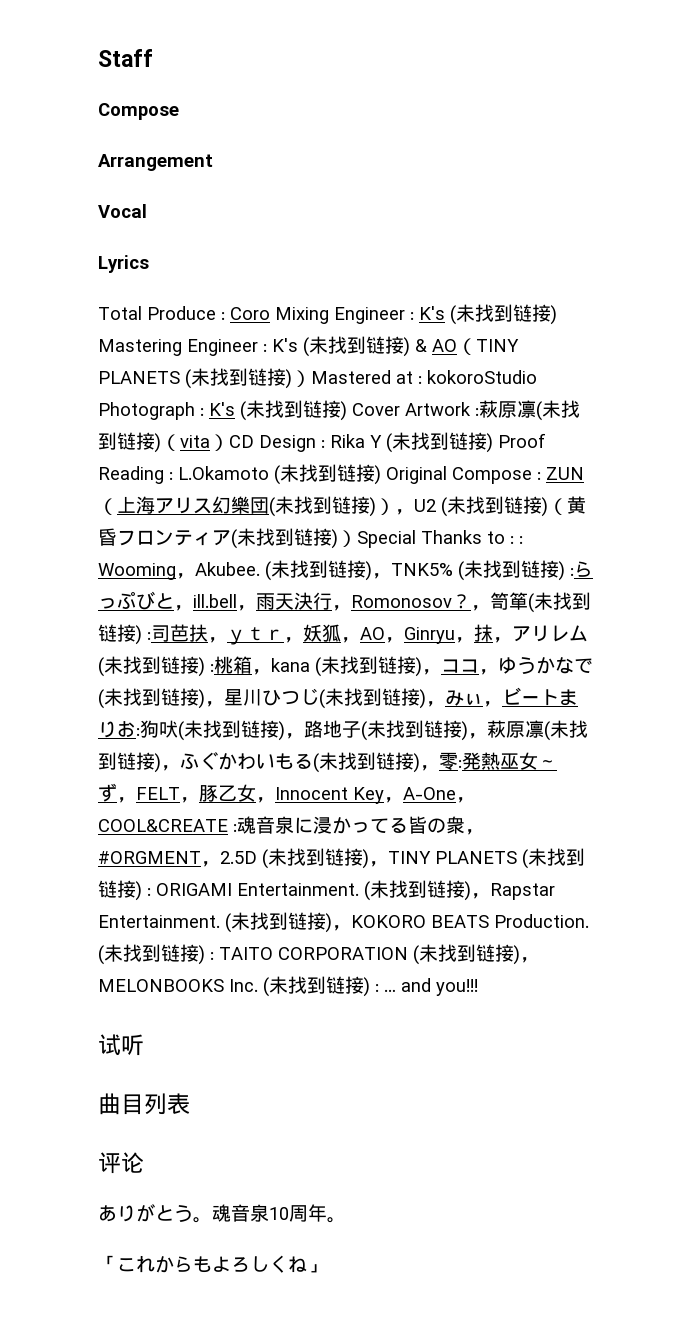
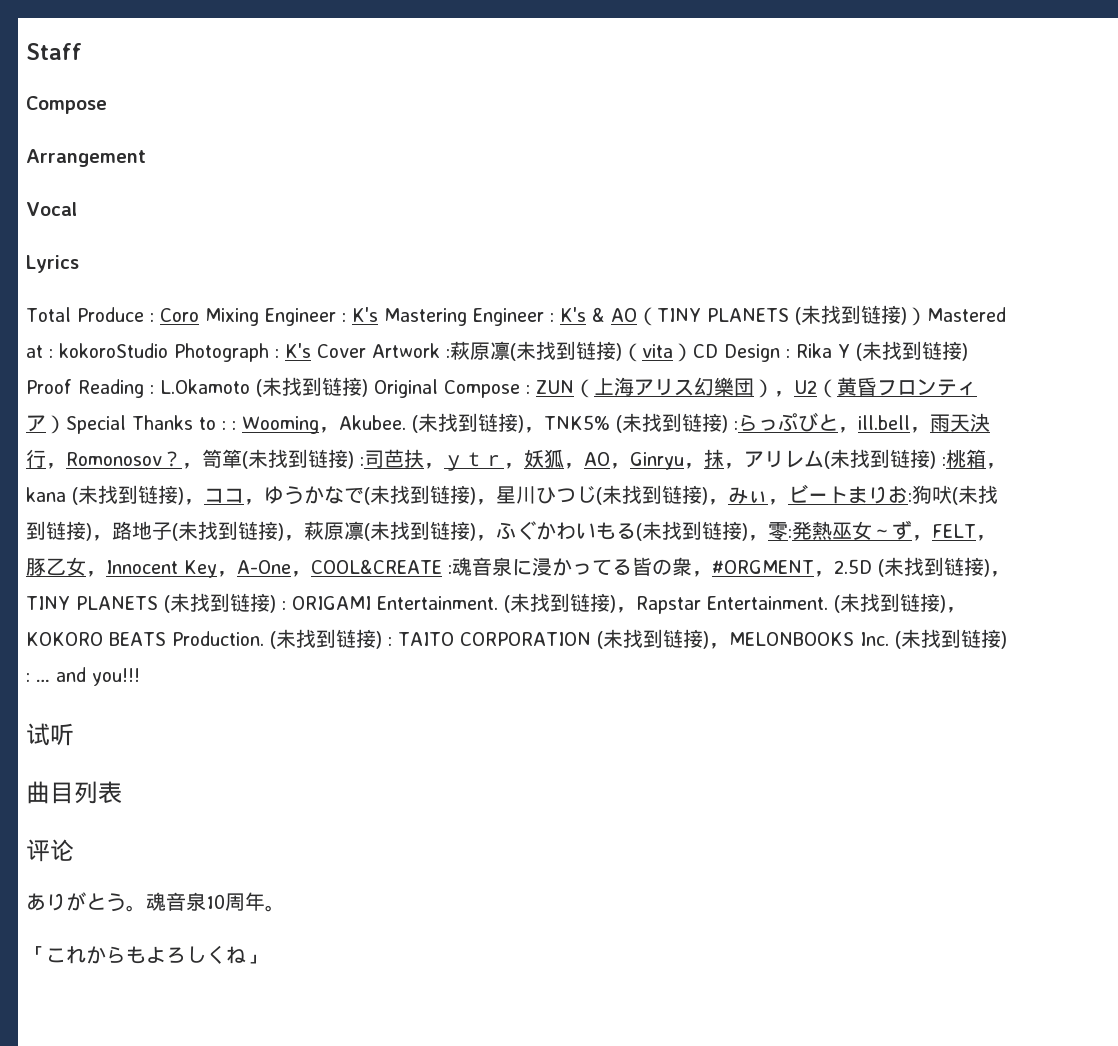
[450,304,557,325] [98,336,410,357] (未找到链接) Mastering Engineer : K's (未找到链接) -> [383,307,586,326] Mastering Engineer : K's
[240,400,347,421] (未找到链接) -> (311, 350) none
[269,496,586,517] [98,528,338,549] (未找到链接)），U2 (未找到链接)（黄昏フロンティア(未找到链接) -> [754,377,977,398] [26,415,46,432] ），U2（黄昏フロンティア

